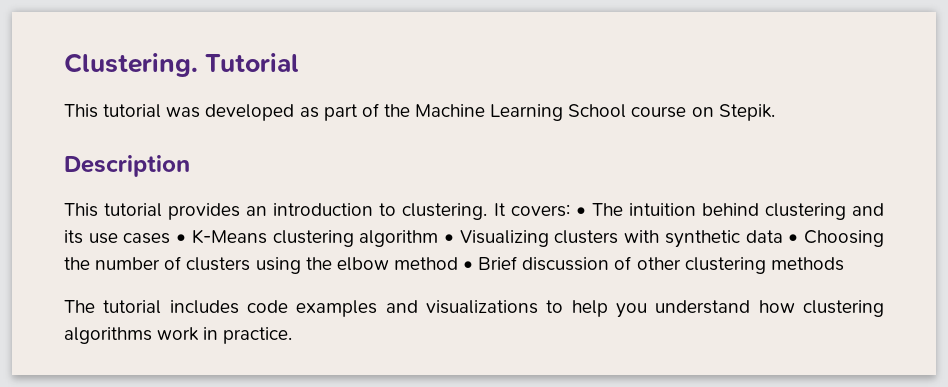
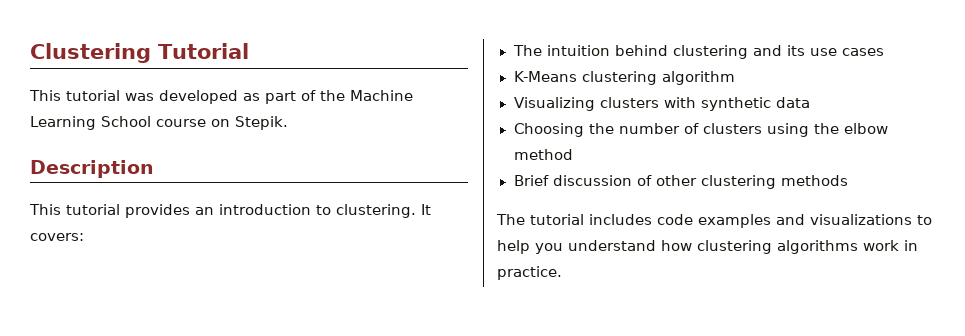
[64,53,198,77] Clustering. -> [30,43,151,63] Clustering
[575,207,586,216] • -> (84, 237) //
[176,234,187,243] • -> (884, 52) //
[444,234,455,243] • -> (736, 78) //
[788,234,799,243] • -> (810, 102) //
[463,261,474,270] • -> (573, 154) //

